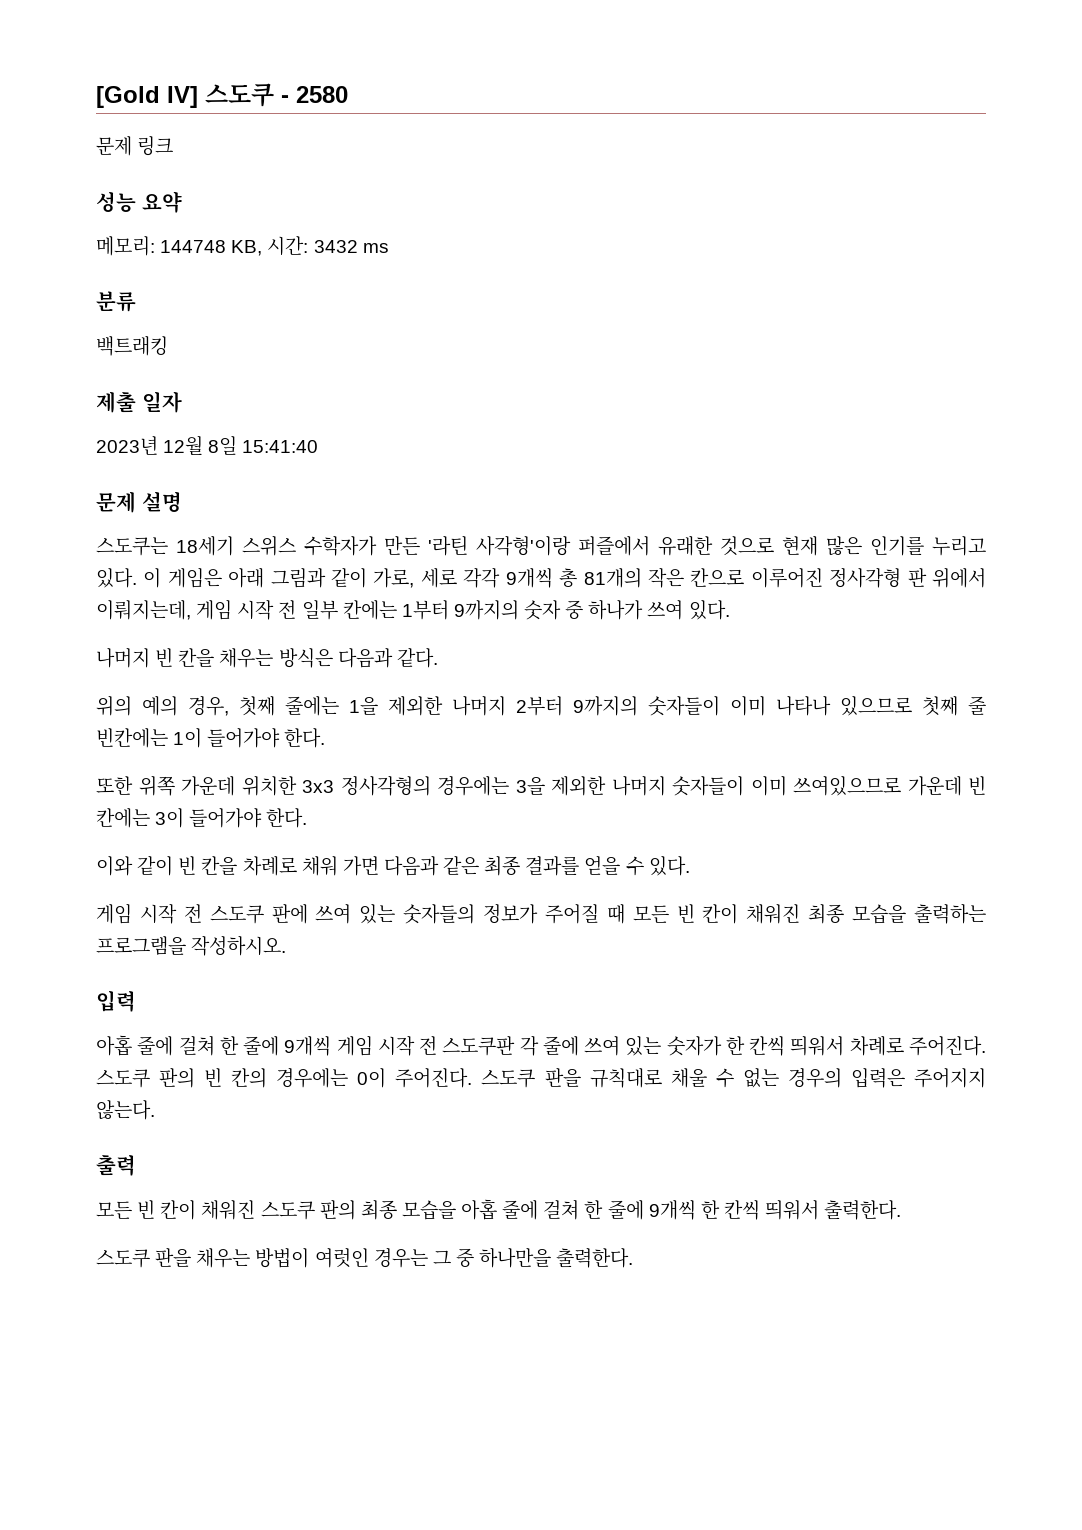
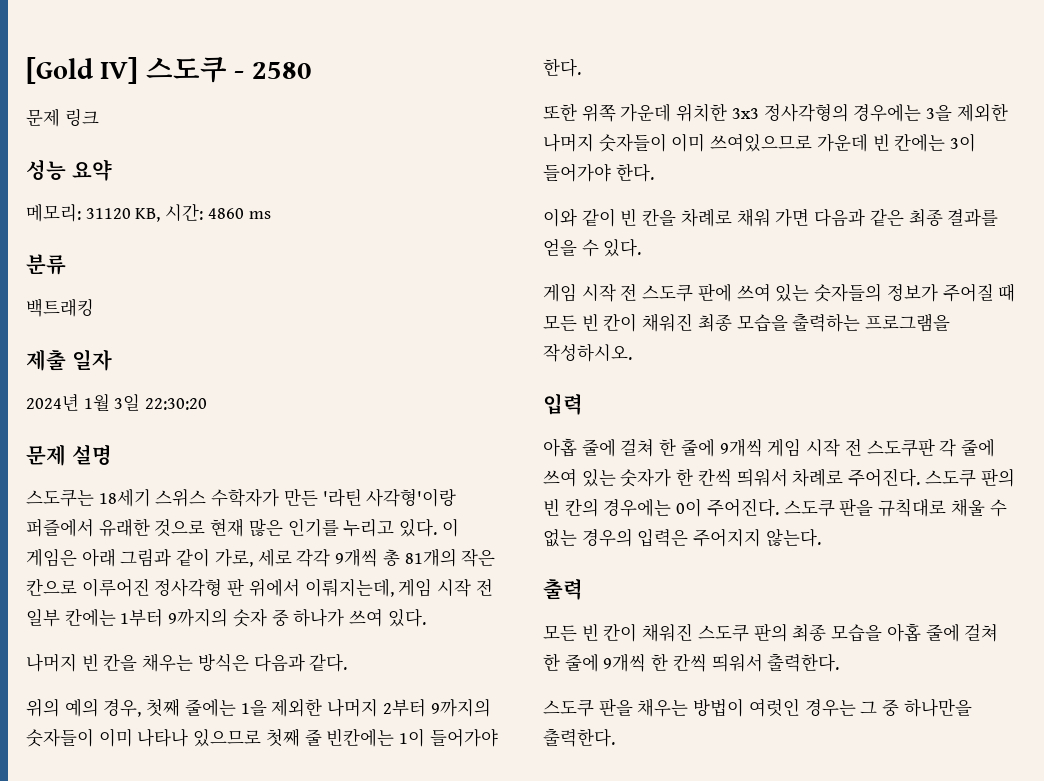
[160,240,227,253] 144748 -> [85,208,131,219] 31120
[313,240,358,253] 3432 -> [207,208,244,219] 4860
[96,435,319,455] 2023년 12월 8일 15:41:40 -> [26,393,208,411] 2024년 1월 3일 22:30:20

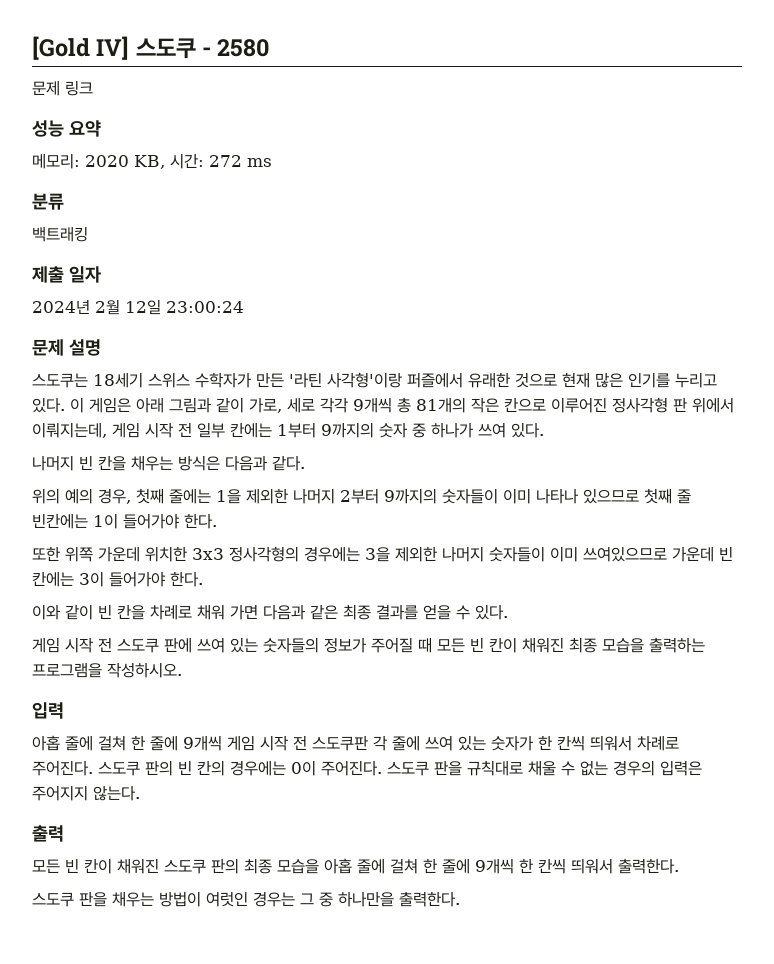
[85,208,131,219] 31120 -> [85,155,129,167] 2020
[207,208,244,219] 4860 -> [209,155,242,167] 272
[83,394,208,411] 1월 3일 22:30:20 -> [95,299,244,315] 2월 12일 23:00:24

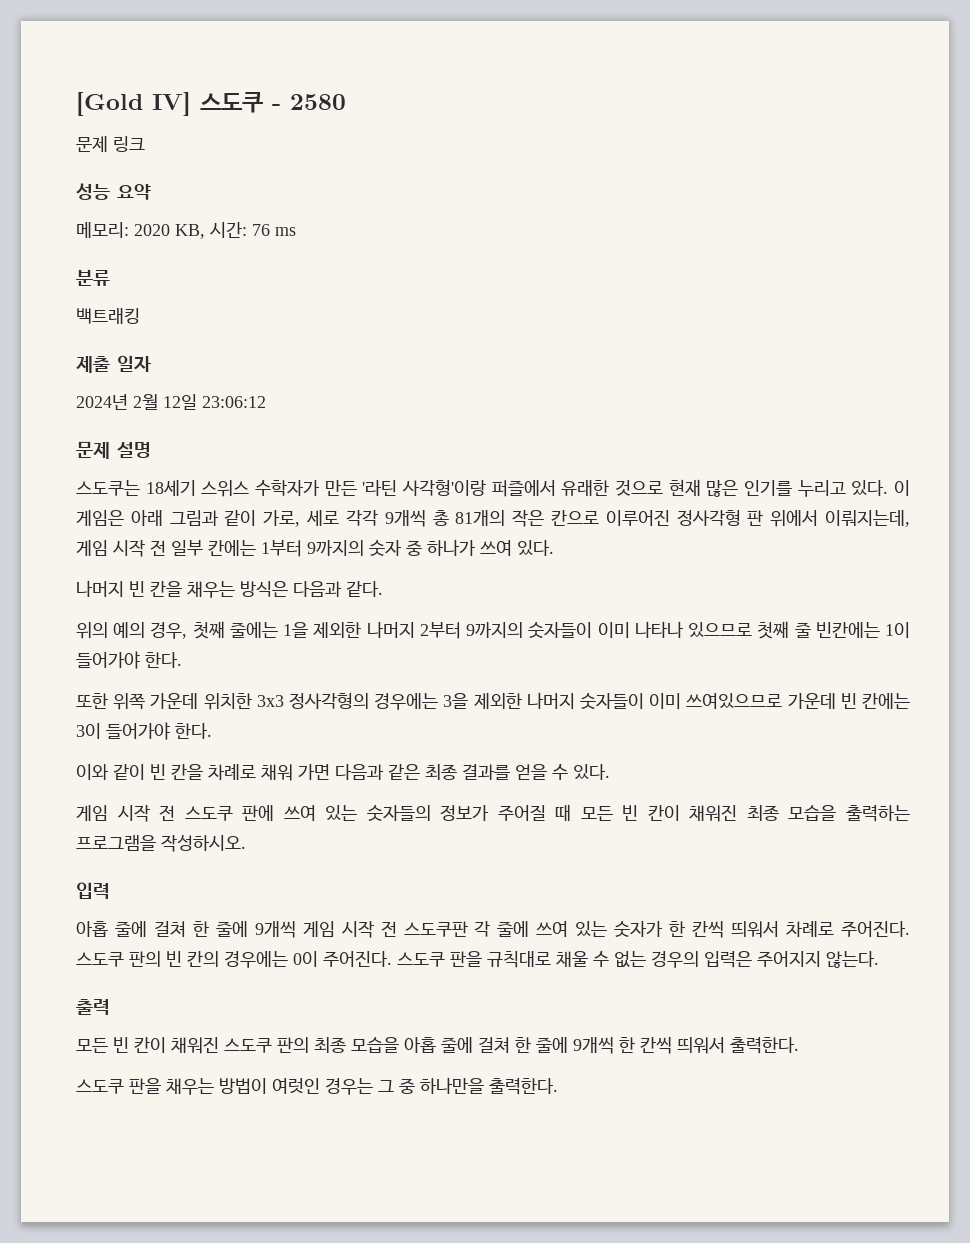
[209,155,242,167] 272 -> [252,224,270,236] 76
[166,301,244,313] 23:00:24 -> [202,396,266,408] 23:06:12

